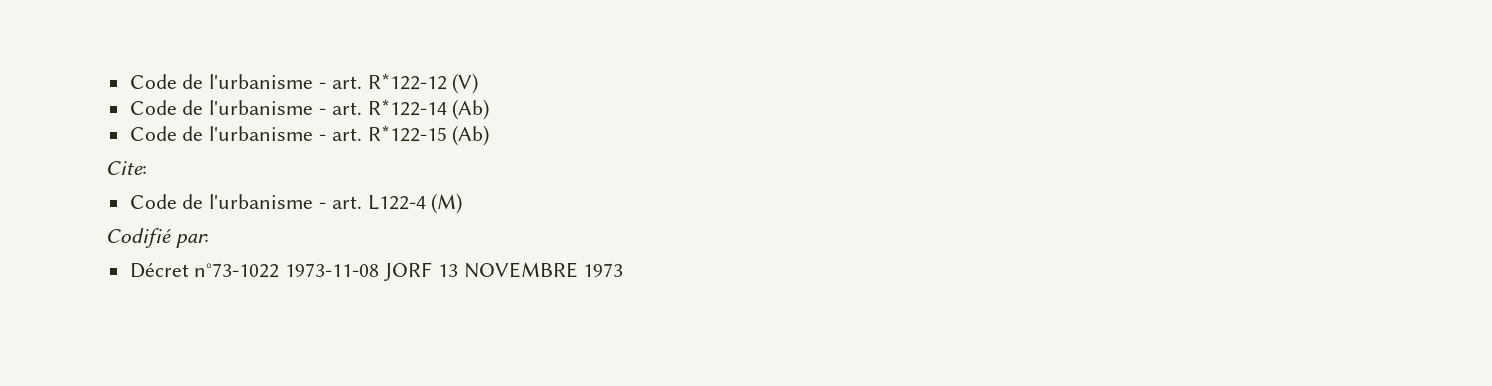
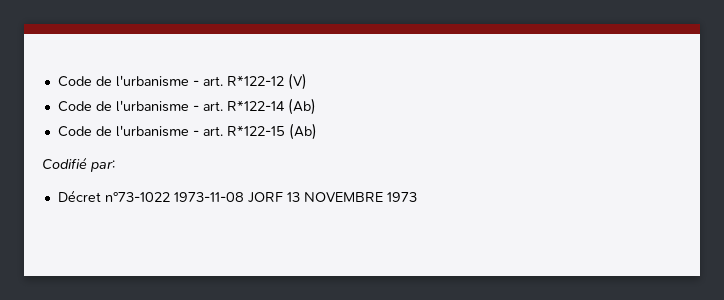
[106,161,147,175] [129,193,463,214] // Cite: // Code de l'urbanisme - art. L122-4 (M) -> (317, 131) none

